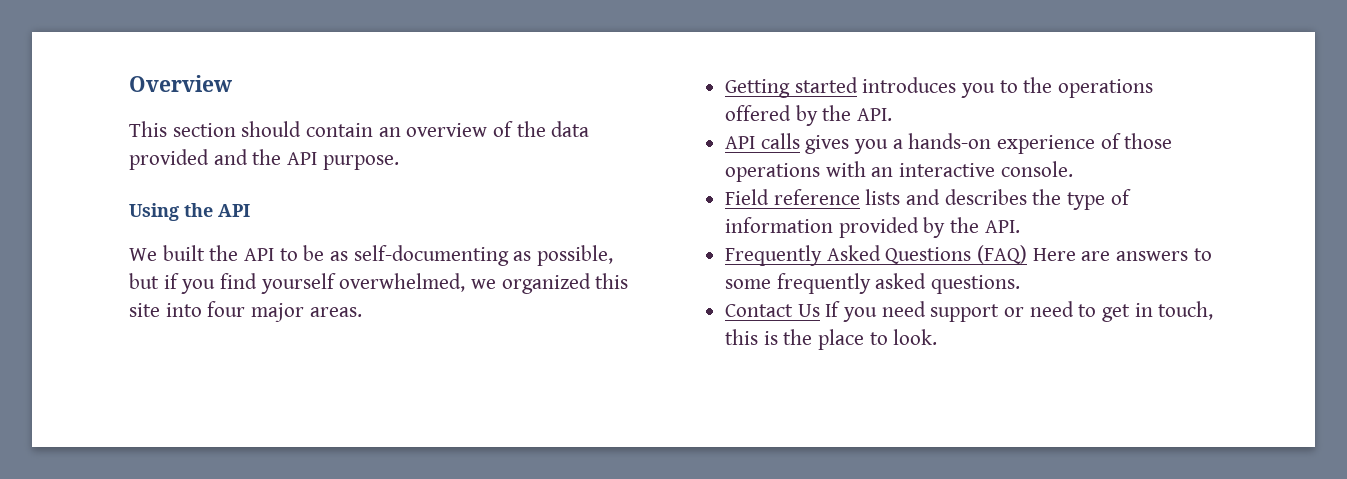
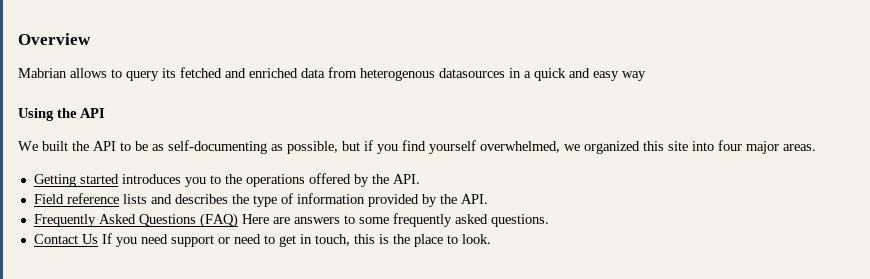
[129,121,590,137] [129,149,399,170] This section should contain an overview of the data provided and the API purpose. -> [18,67,646,81] Mabrian allows to query its fetched and enriched data from heterogenous datasources in a quick and easy way
[725,133,1173,154] [725,161,1073,182] // API calls gives you a hands-on experience of those operations with an interactive console. -> (420, 179) none

